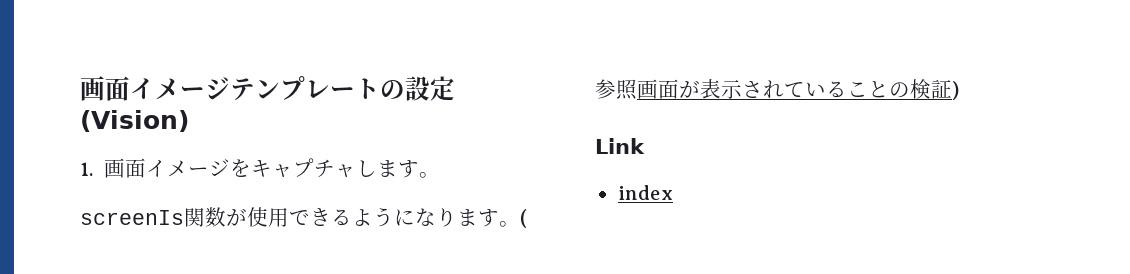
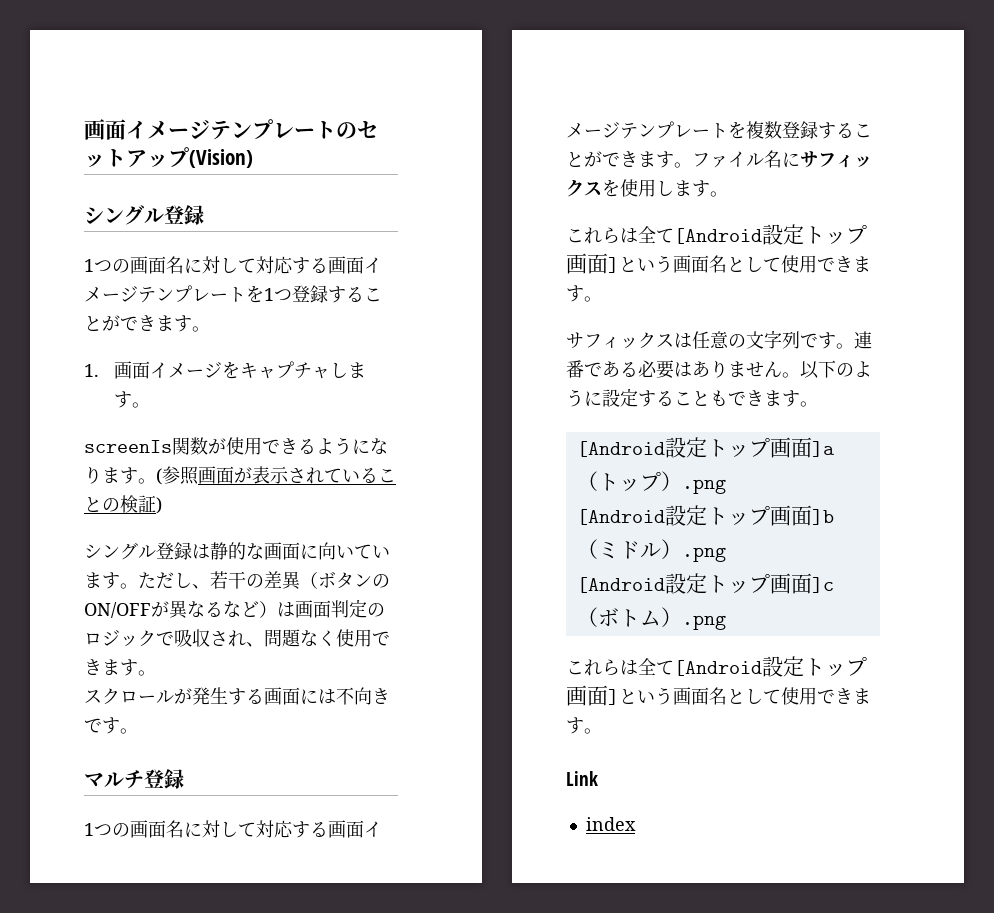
[405,76,455,101] [80,110,189,132] 設定(Vision) -> [357,120,378,138] [84,147,253,168] [84,205,204,225] [84,256,382,274] [84,285,382,303] [84,315,210,332] セットアップ(Vision) // シングル登録 // 1つの画面名に対して対応する画面イメージテンプレートを1つ登録することができます。
(959, 90) none -> [84,542,390,560] [84,571,390,590] [84,599,385,619] [84,629,390,647] [84,659,156,676] [84,687,390,705] [84,717,138,734] [84,769,184,789] [84,820,382,838] [566,121,872,139] [566,150,872,168] [566,179,728,197] [566,224,867,245] [566,253,871,274] [566,285,602,302] [566,330,872,349] [566,360,872,379] [566,388,818,407] [576,437,834,458] [576,471,726,494] [576,505,834,526] [576,539,726,562] [576,573,834,594] [576,607,726,630] [566,656,867,677] [566,685,871,706] [566,717,602,734] // シングル登録は静的な画面に向いています。ただし、若干の差異（ボタンのON/OFFが異なるなど）は画面判定のロジックで吸収され、問題なく使用できます。 // スクロールが発生する画面には不向きです。 // マルチ登録 // 1つの画面名に対して対応する画面イメージテンプレートを複数登録することができます。ファイル名にサフィックスを使用します。 // これらは全て[Android設定トップ画面]という画面名として使用できます。 // サフィックスは任意の文字列です。連番である必要はありません。以下のように設定することもできます。 // [Android設定トップ画面]a（トップ）.png // [Android設定トップ画面]b（ミドル）.png // [Android設定トップ画面]c（ボトム）.png // これらは全て[Android設定トップ画面]という画面名として使用できます。

